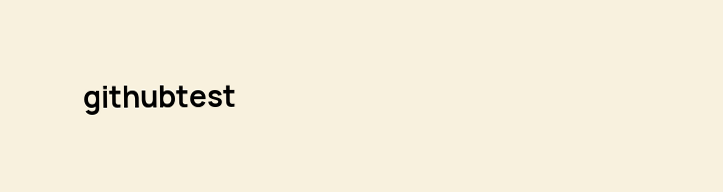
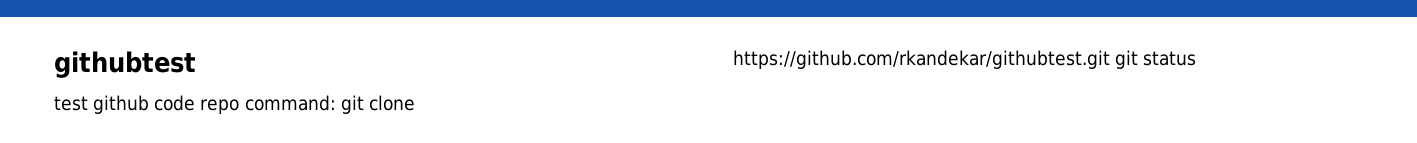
(237, 99) none -> [54,95,415,114] [733,50,1197,69] // test github code repo command: git clone https://github.com/rkandekar/githubtest.git git status

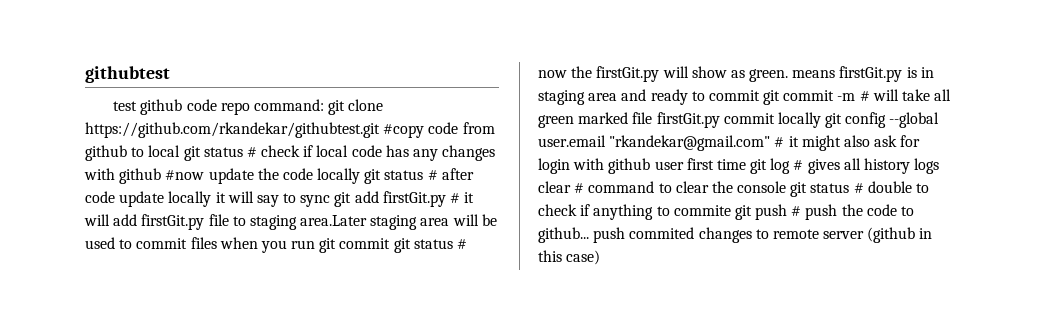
[1115,50,1197,69] git status -> [383,122,495,138] [85,145,496,161] [84,168,474,184] [85,191,475,207] [84,214,497,230] [85,237,468,253] [538,66,934,82] [538,89,952,105] [538,112,940,128] [538,135,921,151] [538,158,940,174] [538,181,930,197] [538,204,915,220] [538,227,933,243] [538,250,601,265] #copy code from github to local git status # check if local code has any changes with github #now update the code locally git status # after code update locally it will say to sync git add firstGit.py # it will add firstGit.py file to staging area.Later staging area will be used to commit files when you run git commit git status # now the firstGit.py will show as green. means firstGit.py is in staging area and ready to commit git commit -m # will take all green marked file firstGit.py commit locally git config --global user.email "rkandekar@gmail.com" # it might also ask for login with github user first time git log # gives all history logs clear # command to clear the console git status # double to check if anything to commite git push # push the code to github... push commited changes to remote server (github in this case)

